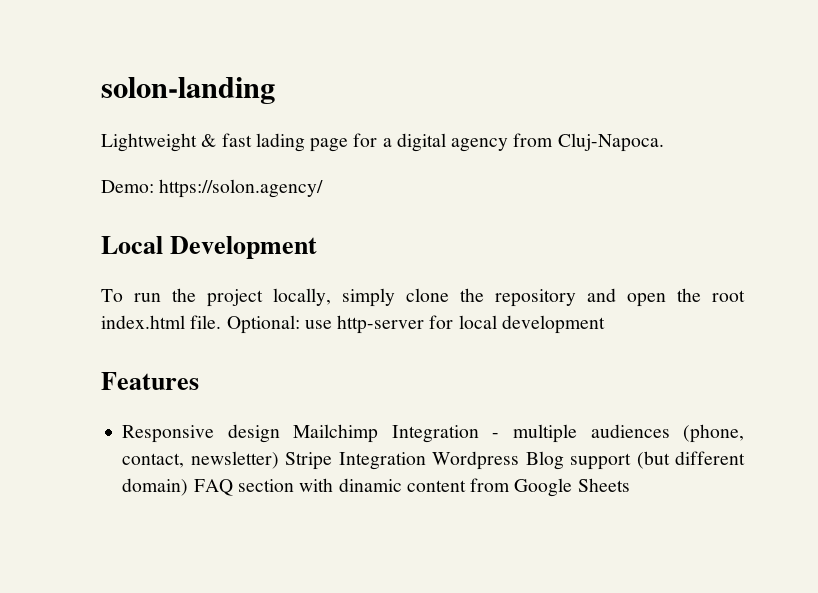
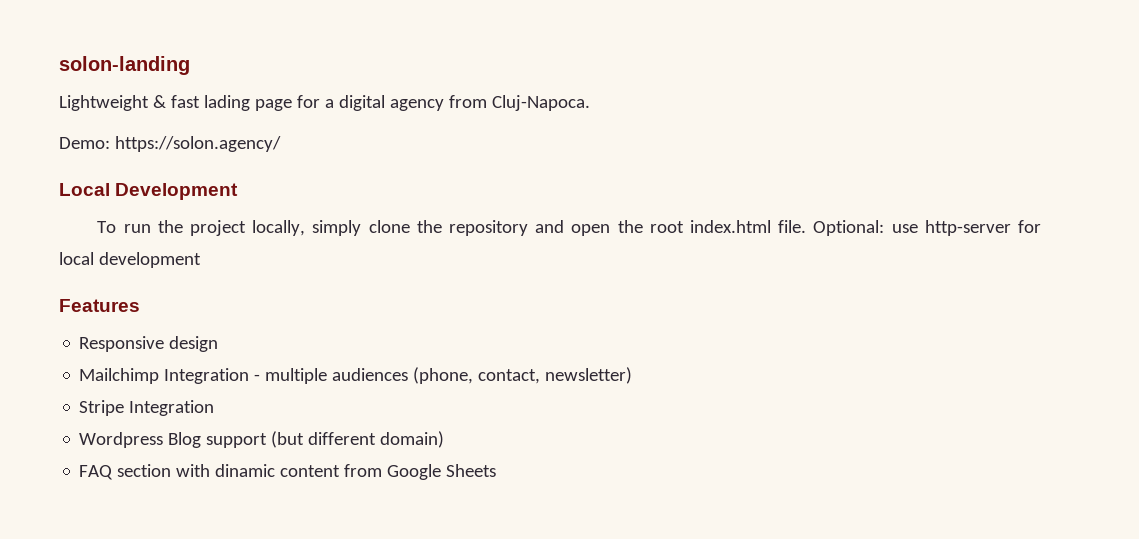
(280, 433) none -> (219, 344) //
(279, 460) none -> (633, 375) //
(426, 461) none -> (215, 408) //
(189, 487) none -> (445, 439) //

